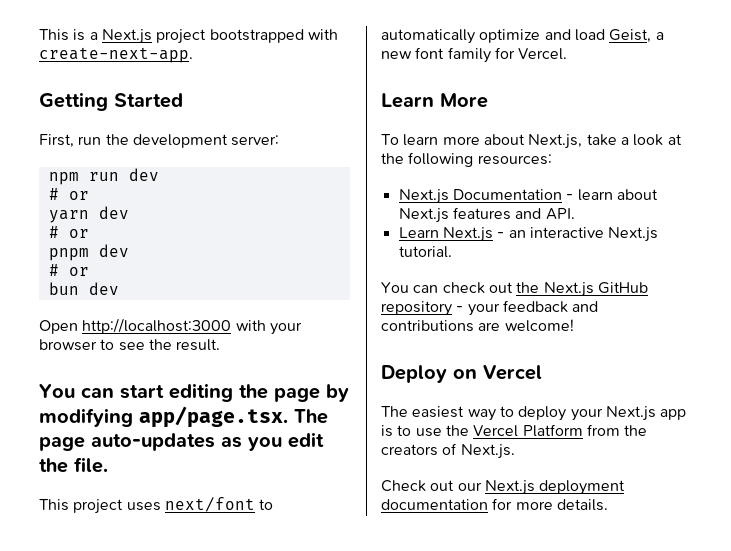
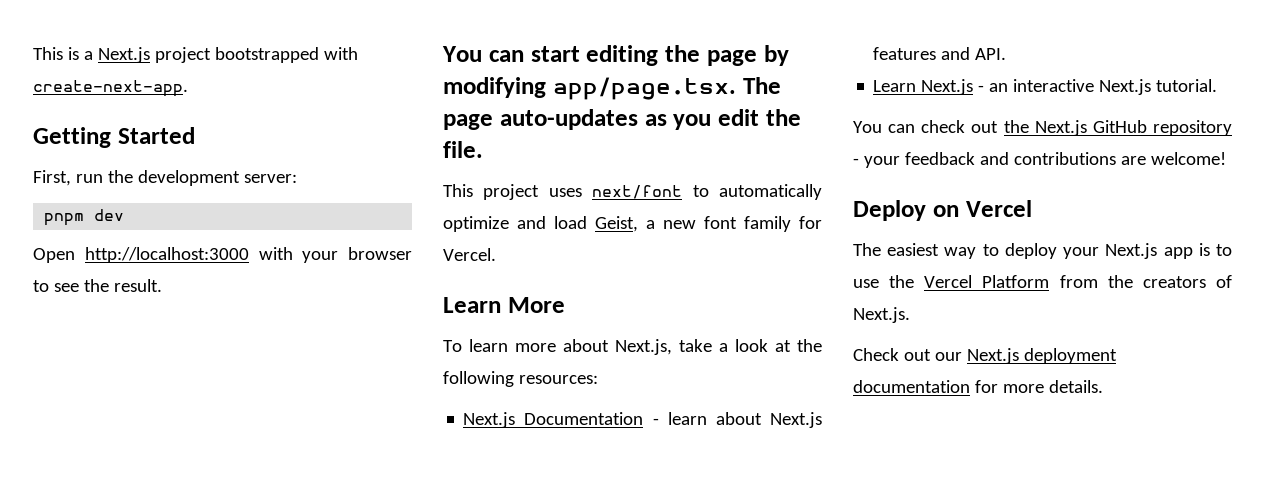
[48,168,159,185] [48,188,89,200] [48,206,129,223] [48,226,89,238] [48,244,129,261] [48,264,89,276] [48,282,79,295] npm run dev // # or // yarn dev // # or // pnpm dev // # or // bun -> [44,213,85,226] pnpm

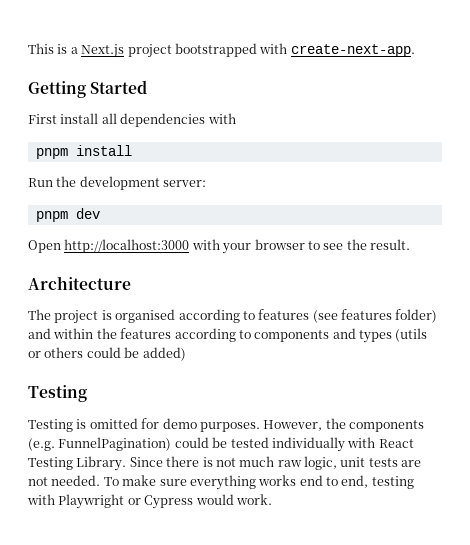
[33,170,103,186] First, run -> [28,113,236,127] [35,145,132,159] [28,178,53,187] First install all dependencies with // pnpm install // Run
[442,45,789,66] [443,77,781,100] [443,109,801,130] [443,141,483,158] [443,184,822,200] [443,216,822,232] [443,248,496,261] [443,297,565,313] [443,339,822,355] [443,371,598,387] [463,412,822,428] [873,47,1007,60] [873,79,1218,95] [853,120,1232,136] [853,152,1226,168] [853,200,1032,221] [853,243,1232,259] [853,275,1232,288] [853,307,910,323] [853,348,1117,364] [853,380,1103,393] You can start editing the page by modifying app/page.tsx. The page auto-updates as you edit the file. // This project uses next/font to automatically optimize and load Geist, a new font family for Vercel. // Learn More // To learn more about Next.js, take a look at the following resources: // Next.js Documentation - learn about Next.js features and API. // Learn Next.js - an interactive Next.js tutorial. // You can check out the Next.js GitHub repository - your feedback and contributions are welcome! // Deploy on Vercel // The easiest way to deploy your Next.js app is to use the Vercel Platform from the creators of Next.js. // Check out our Next.js deployment documentation for more details. -> [28,276,131,290] [28,309,438,324] [28,328,428,343] [28,347,186,361] [28,385,87,402] [28,418,424,432] [28,437,414,452] [28,456,422,471] [28,475,414,490] [27,494,272,509] Architecture // The project is organised according to features (see features folder) and within the features according to components and types (utils or others could be added) // Testing // Testing is omitted for demo purposes. However, the components (e.g. FunnelPagination) could be tested individually with React Testing Library. Since there is not much raw logic, unit tests are not needed. To make sure everything works end to end, testing with Playwright or Cypress would work.

